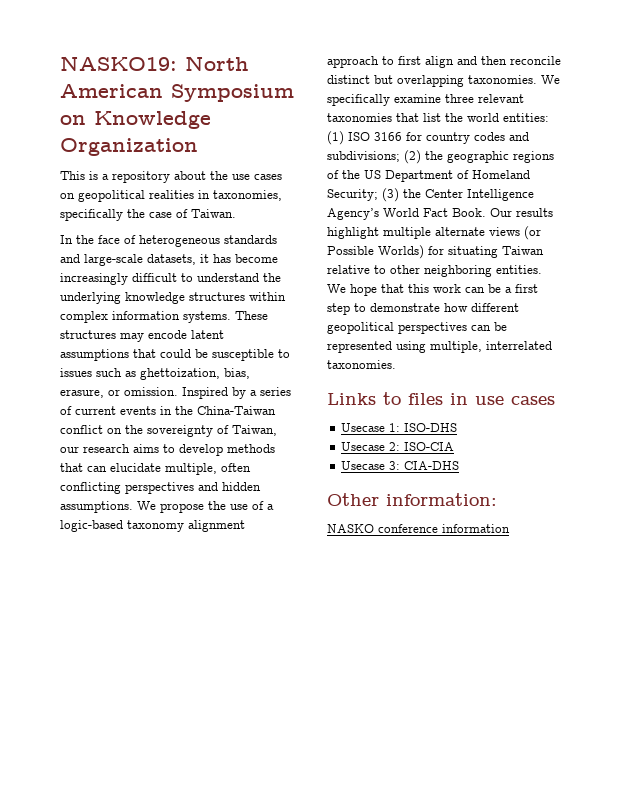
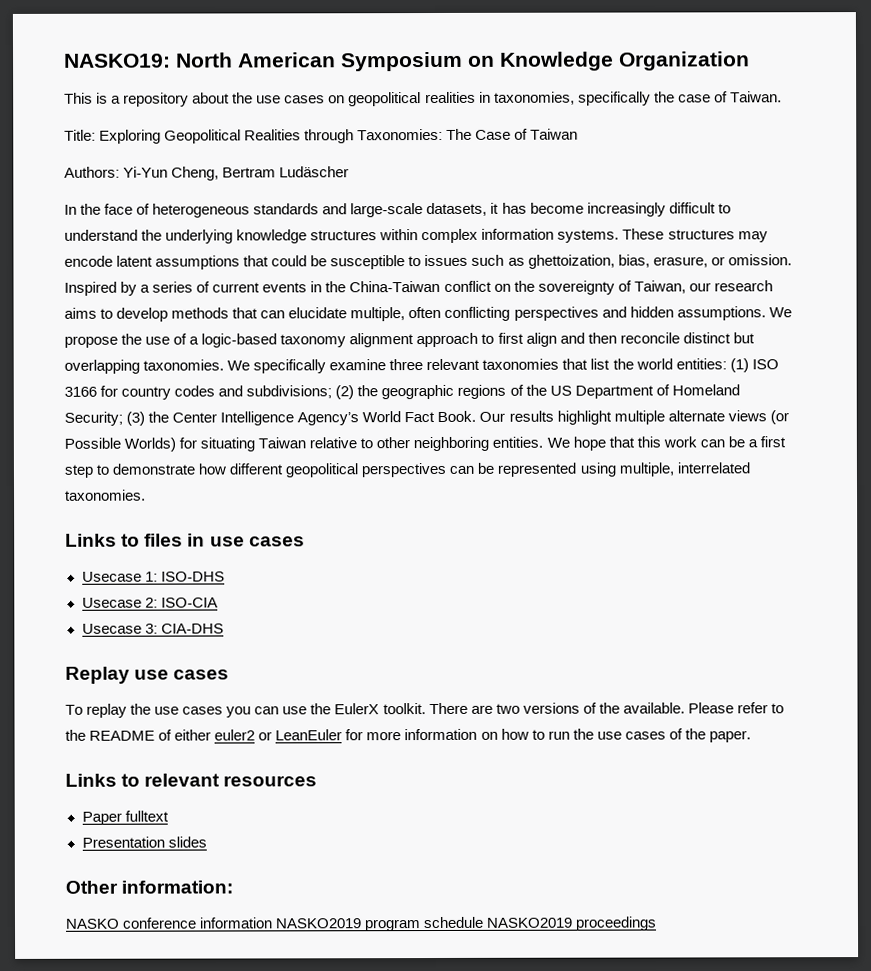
(236, 213) none -> [64,128,579,144] [64,166,350,181] // Title: Exploring Geopolitical Realities through Taxonomies: The Case of Taiwan // Authors: Yi-Yun Cheng, Bertram Ludäscher
(460, 465) none -> [65,666,230,684] [65,702,784,718] [65,728,751,743] [65,773,318,787] [81,810,169,825] [81,836,207,848] // Replay use cases // To replay the use cases you can use the EulerX toolkit. There are two versions of the available. Please refer to the README of either euler2 or LeanEuler for more information on how to run the use cases of the paper. // Links to relevant resources // Paper fulltext // Presentation slides
(510, 528) none -> [275,916,658,932] NASKO2019 program schedule NASKO2019 proceedings

